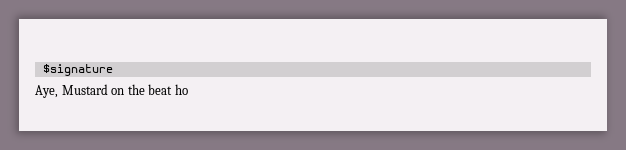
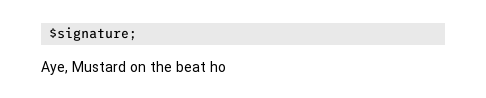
[42,64,113,76] $signature -> [49,27,138,41] $signature;

